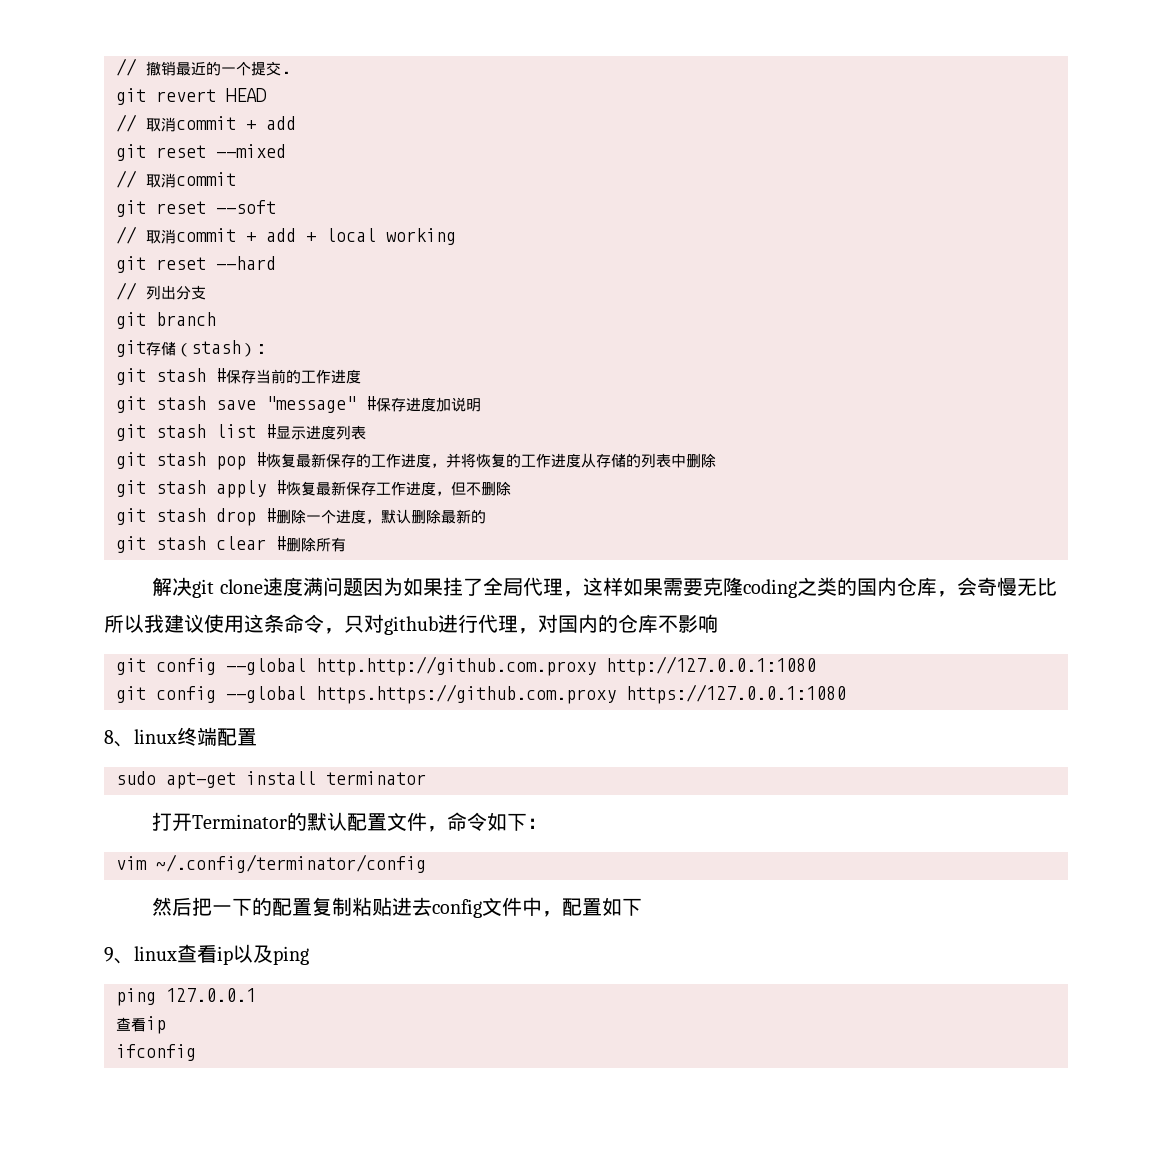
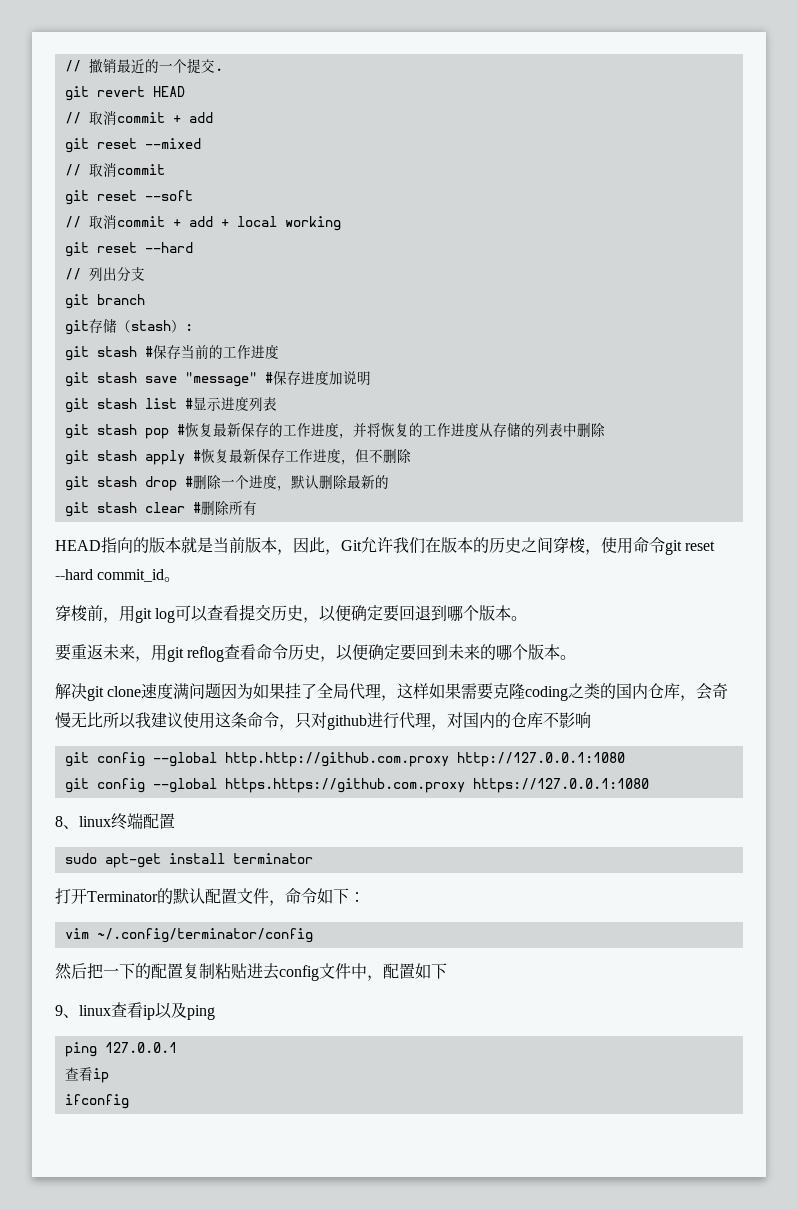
(346, 544) none -> [55,537,716,555] [55,569,181,582] [55,604,528,623] [55,644,577,662] // HEAD指向的版本就是当前版本，因此，Git允许我们在版本的历史之间穿梭，使用命令git reset --hard commit_id。 // 穿梭前，用git log可以查看提交历史，以便确定要回退到哪个版本。 // 要重返未来，用git reflog查看命令历史，以便确定要回到未来的哪个版本。

